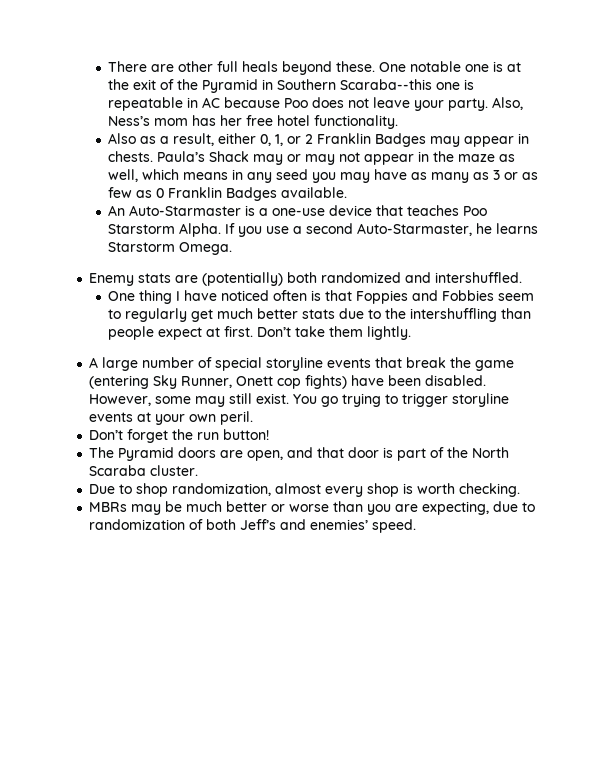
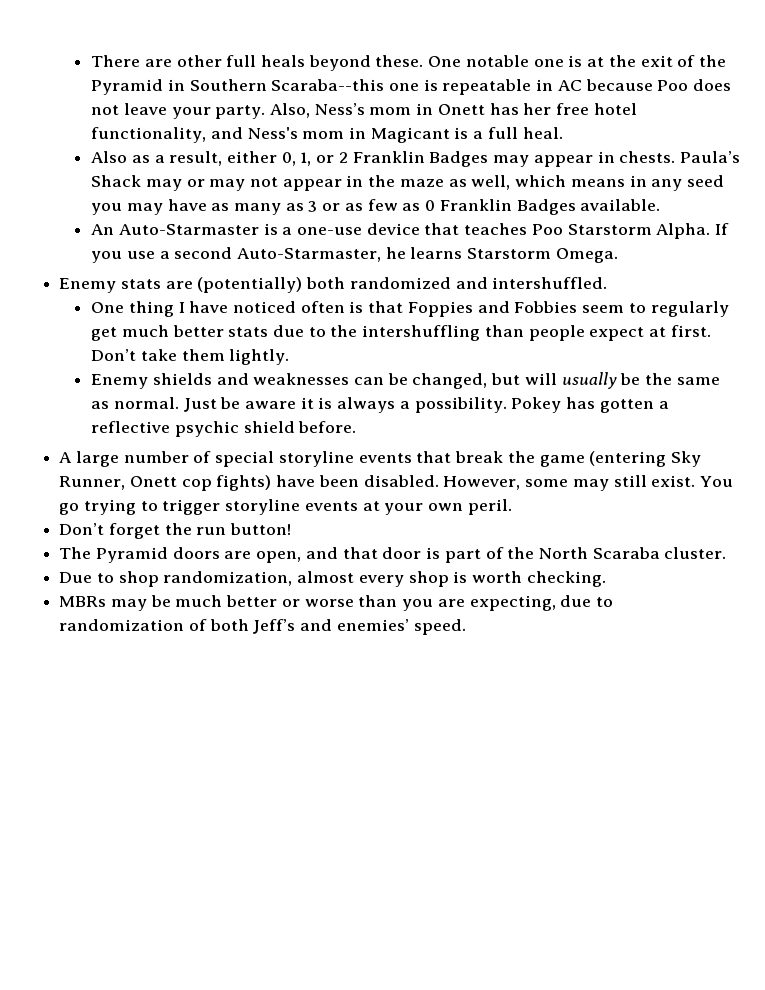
(189, 122) none -> [416,103,485,115] in Onett
[314,115,399,129] functionality. -> [91,127,563,143] functionality, and Ness's mom in Magicant is a full heal.
(412, 333) none -> [91,372,720,389] [91,397,669,413] [91,421,357,437] // Enemy shields and weaknesses can be changed, but will usually be the same as normal. Just be aware it is always a possibility. Pokey has gotten a reflective psychic shield before.

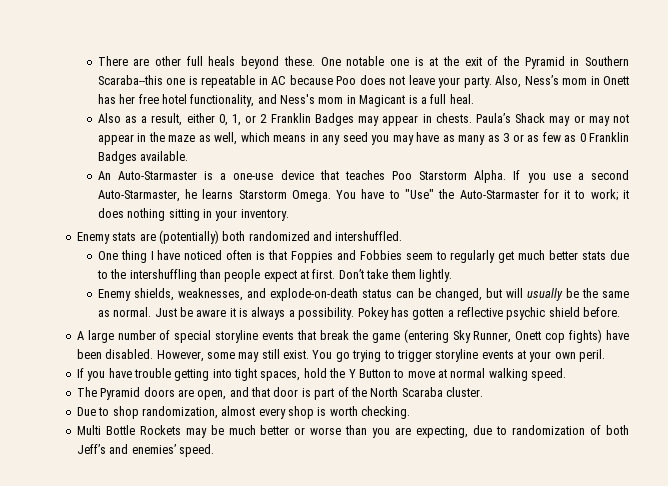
(618, 255) none -> [336,189,629,201] [97,208,289,221] You have to "Use" the Auto-Starmaster for it to work; it does nothing sitting in your inventory.
[152,373,350,385] shields and weaknesses -> [133,288,392,301] shields, weaknesses, and explode-on-death status
[59,523,292,539] Don’t forget the run button! -> [76,368,567,381] If you have trouble getting into tight spaces, hold the Y Button to move at normal walking speed.
[59,596,107,607] MBRs -> [76,425,181,435] Multi Bottle Rockets

